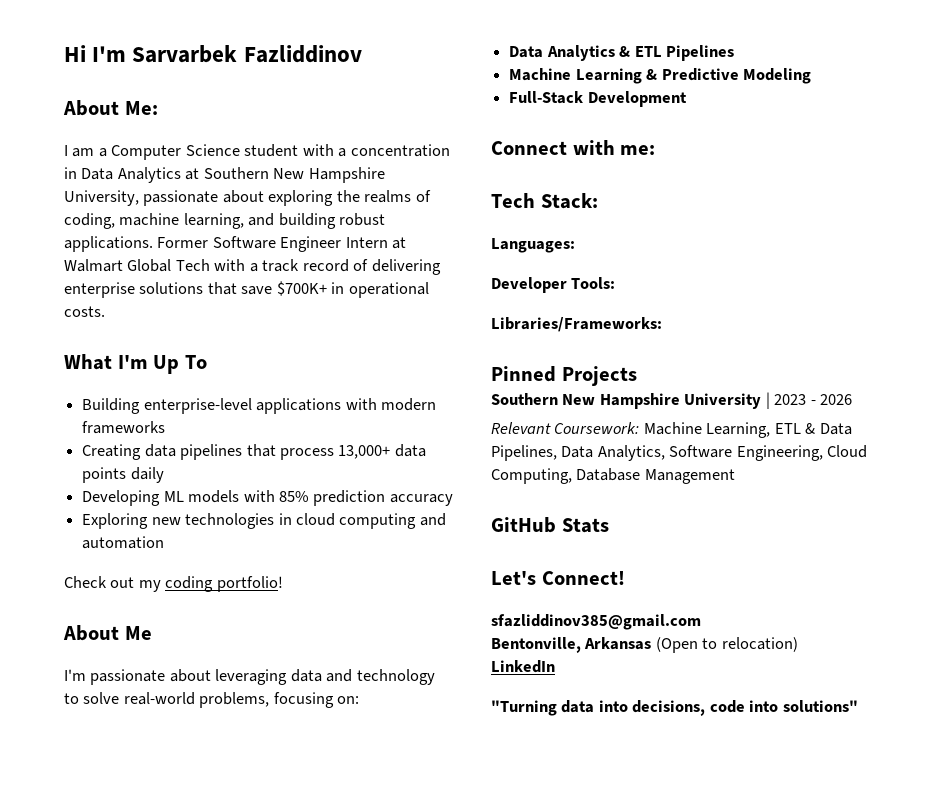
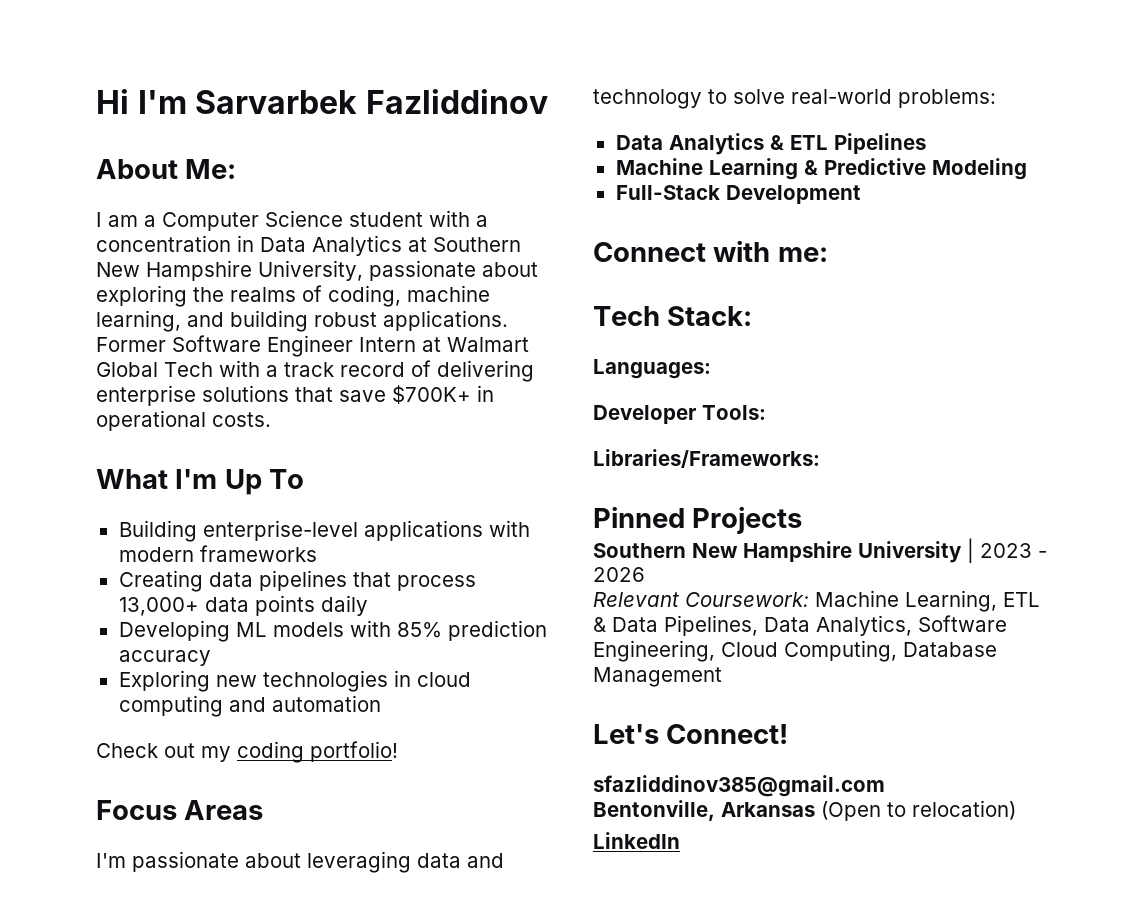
[63,625,152,641] About Me -> [96,800,264,820] Focus Areas
[199,692,360,708] problems, focusing on: -> [898,89,996,108] problems:
[491,517,609,533] // GitHub Stats -> (722, 677) none
[491,700,858,716] // "Turning data into decisions, code into solutions" -> (680, 840) none

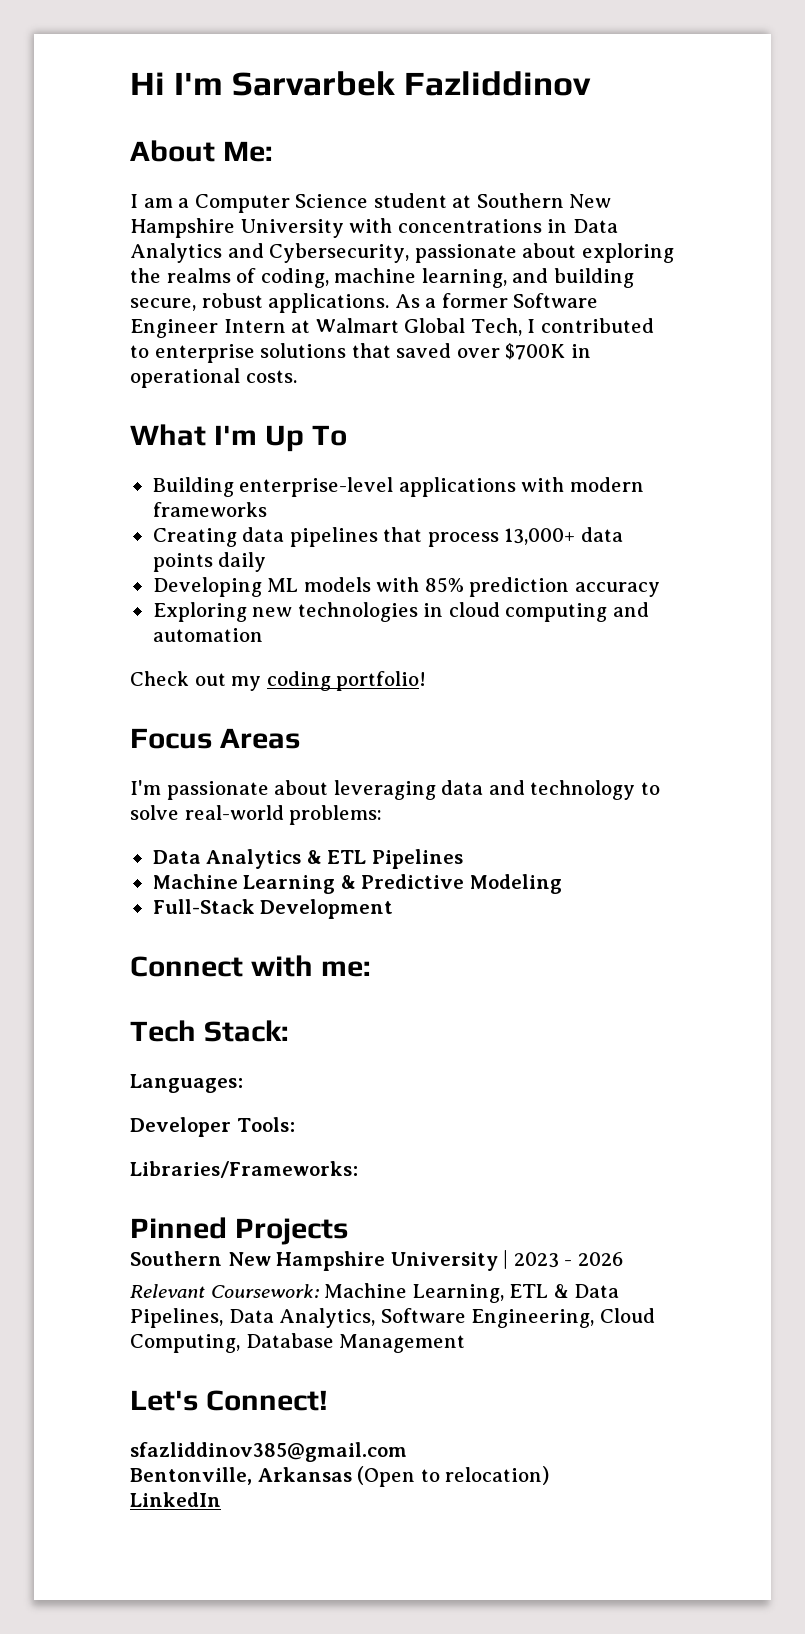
[429,210,488,227] [96,235,521,256] [96,260,363,281] with a concentration in Data Analytics at Southern New Hampshire University, -> [452,193,612,208] [130,218,618,238] [130,243,410,263] at Southern New Hampshire University with concentrations in Data Analytics and Cybersecurity,
(308, 321) none -> [130,298,196,311] secure,
[96,337,166,352] Former -> [394,293,508,308] As a former
[164,360,534,382] [96,385,471,406] Tech with a track record of delivering enterprise solutions that save $700K+ -> [470,318,654,336] [130,343,566,363] Tech, I contributed to enterprise solutions that saved over $700K

